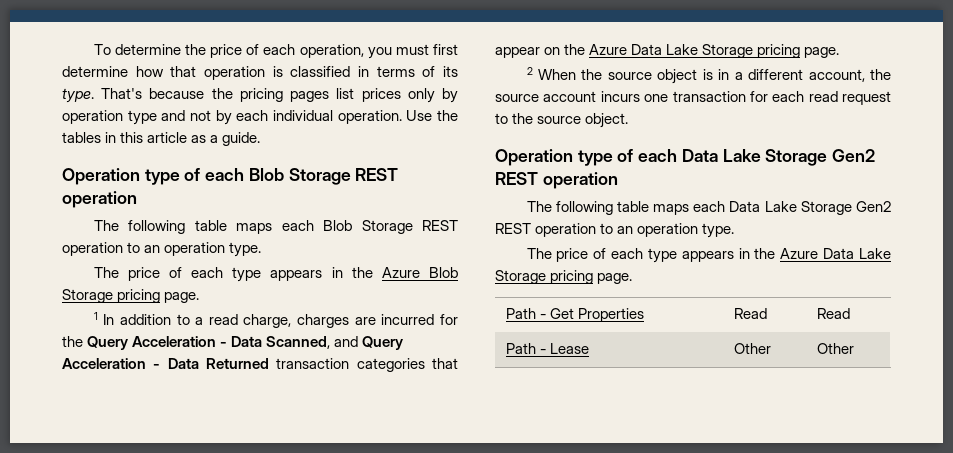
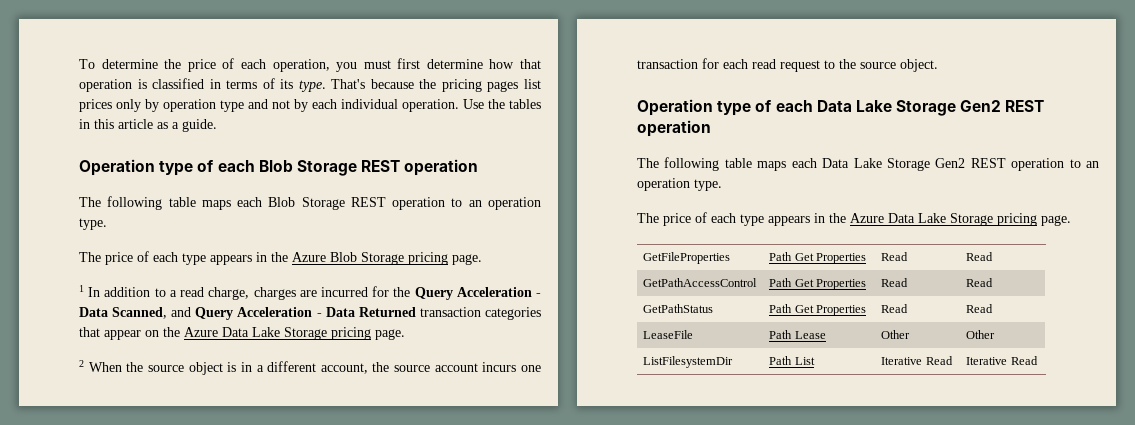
[506,308,645,322] [734,308,768,319] [817,308,851,319] [506,343,590,354] [734,343,772,354] [817,343,855,354] Path - Get Properties | Read | Read // Path - Lease | Other | Other -> [643,252,731,264] [769,252,867,264] [881,252,909,261] [966,252,994,261] [643,278,758,287] [769,278,867,290] [881,278,909,287] [966,278,994,287] [643,304,714,313] [769,304,867,316] [881,304,909,313] [966,304,994,313] [643,330,694,339] [769,330,826,339] [881,330,911,339] [966,330,996,339] [643,356,734,368] [769,356,815,365] [881,356,953,365] [966,356,1038,365] GetFileProperties | Path Get Properties | Read | Read // GetPathAccessControl | Path Get Properties | Read | Read // GetPathStatus | Path Get Properties | Read | Read // LeaseFile | Path Lease | Other | Other // ListFilesystemDir | Path List | Iterative Read | Iterative Read

